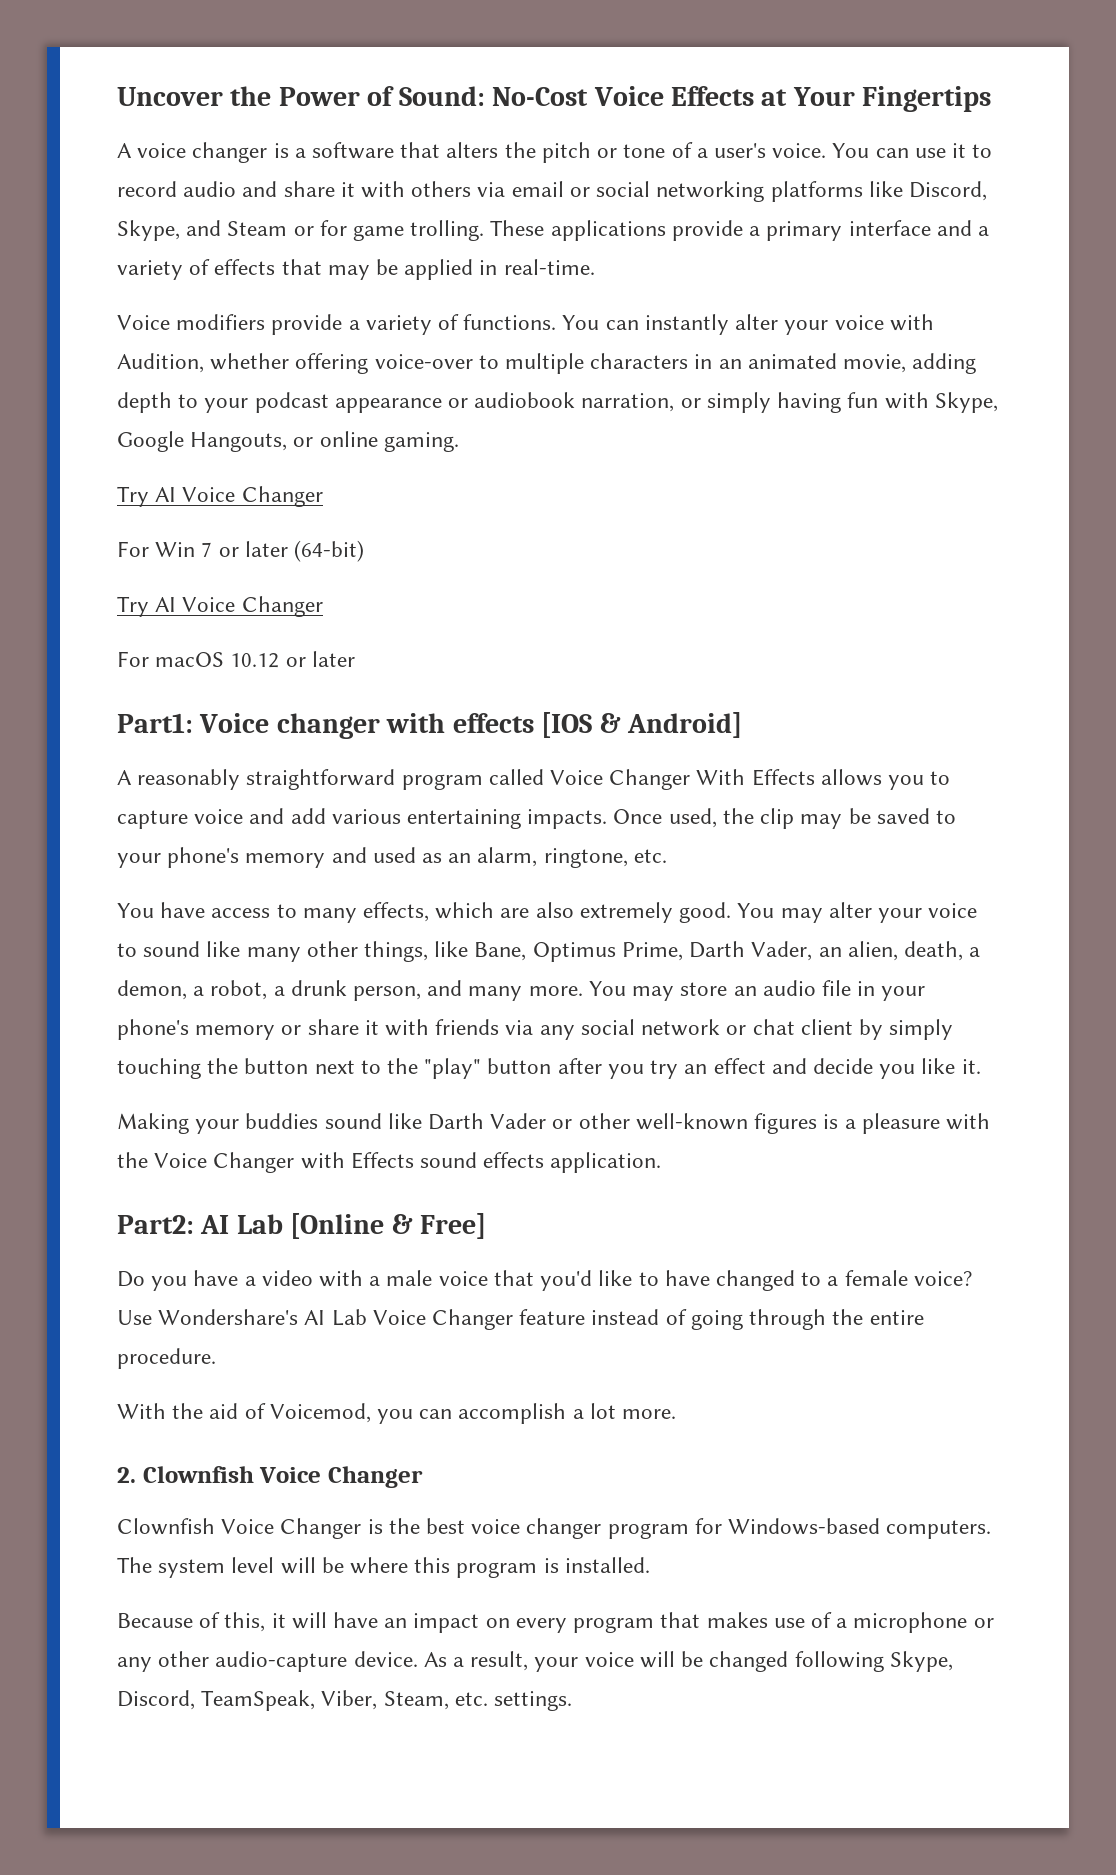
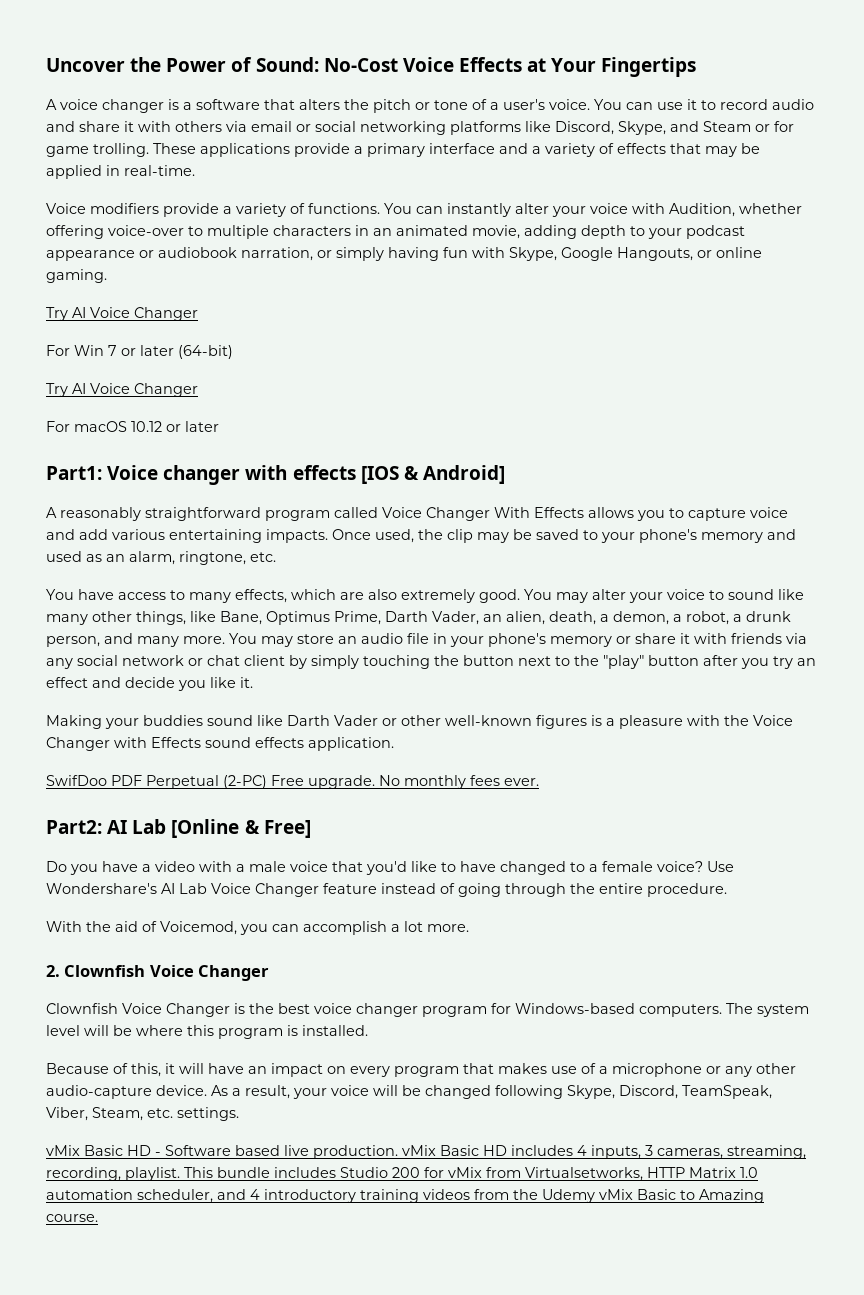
(662, 1162) none -> [46,775,539,789] // SwifDoo PDF Perpetual (2-PC) Free upgrade. No monthly fees ever.
(573, 1701) none -> [46,1145,806,1159] [46,1167,758,1181] [46,1189,764,1203] [46,1214,98,1222] // vMix Basic HD - Software based live production. vMix Basic HD includes 4 inputs, 3 cameras, streaming, recording, playlist. This bundle includes Studio 200 for vMix from Virtualsetworks, HTTP Matrix 1.0 automation scheduler, and 4 introductory training videos from the Udemy vMix Basic to Amazing course.

